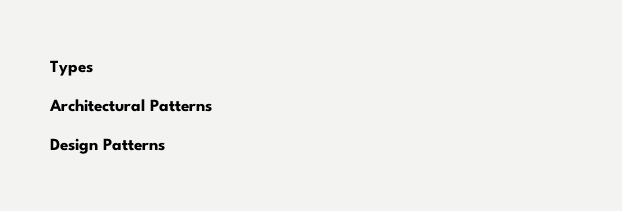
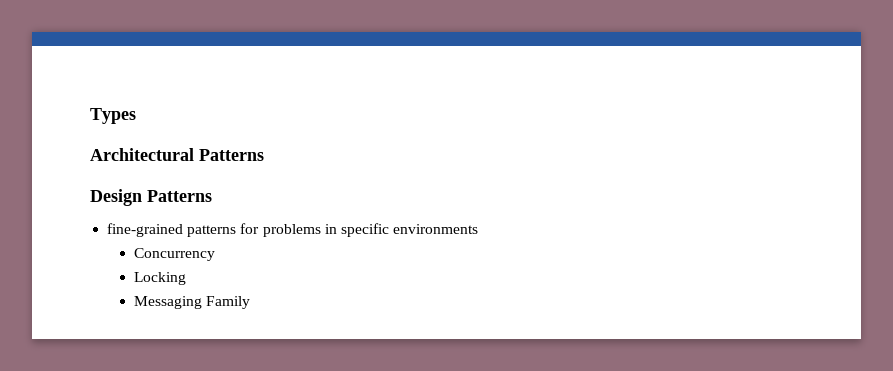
(165, 144) none -> [107,223,479,237] [133,248,215,261] [133,272,186,285] [133,296,251,309] // fine-grained patterns for problems in specific environments // Concurrency // Locking // Messaging Family

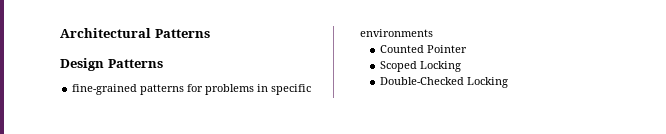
[90,108,136,124] Types // -> (60, 33) none
[133,248,215,261] Concurrency // -> [379,45,467,53] [379,61,417,72] Counted Pointer // Scoped
[133,296,251,309] Messaging Family -> [379,77,508,88] Double-Checked Locking

